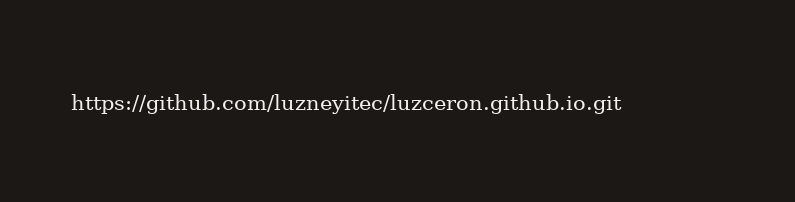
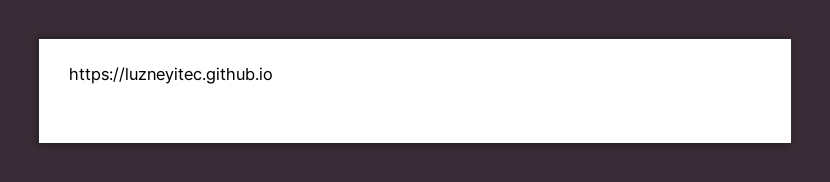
[71,94,622,114] https://github.com/luzneyitec/luzceron.github.io.git -> [69,67,273,84] https://luzneyitec.github.io

